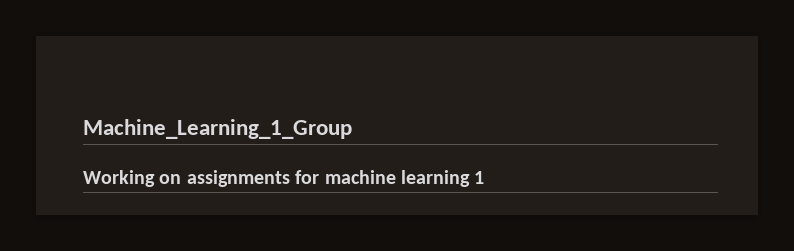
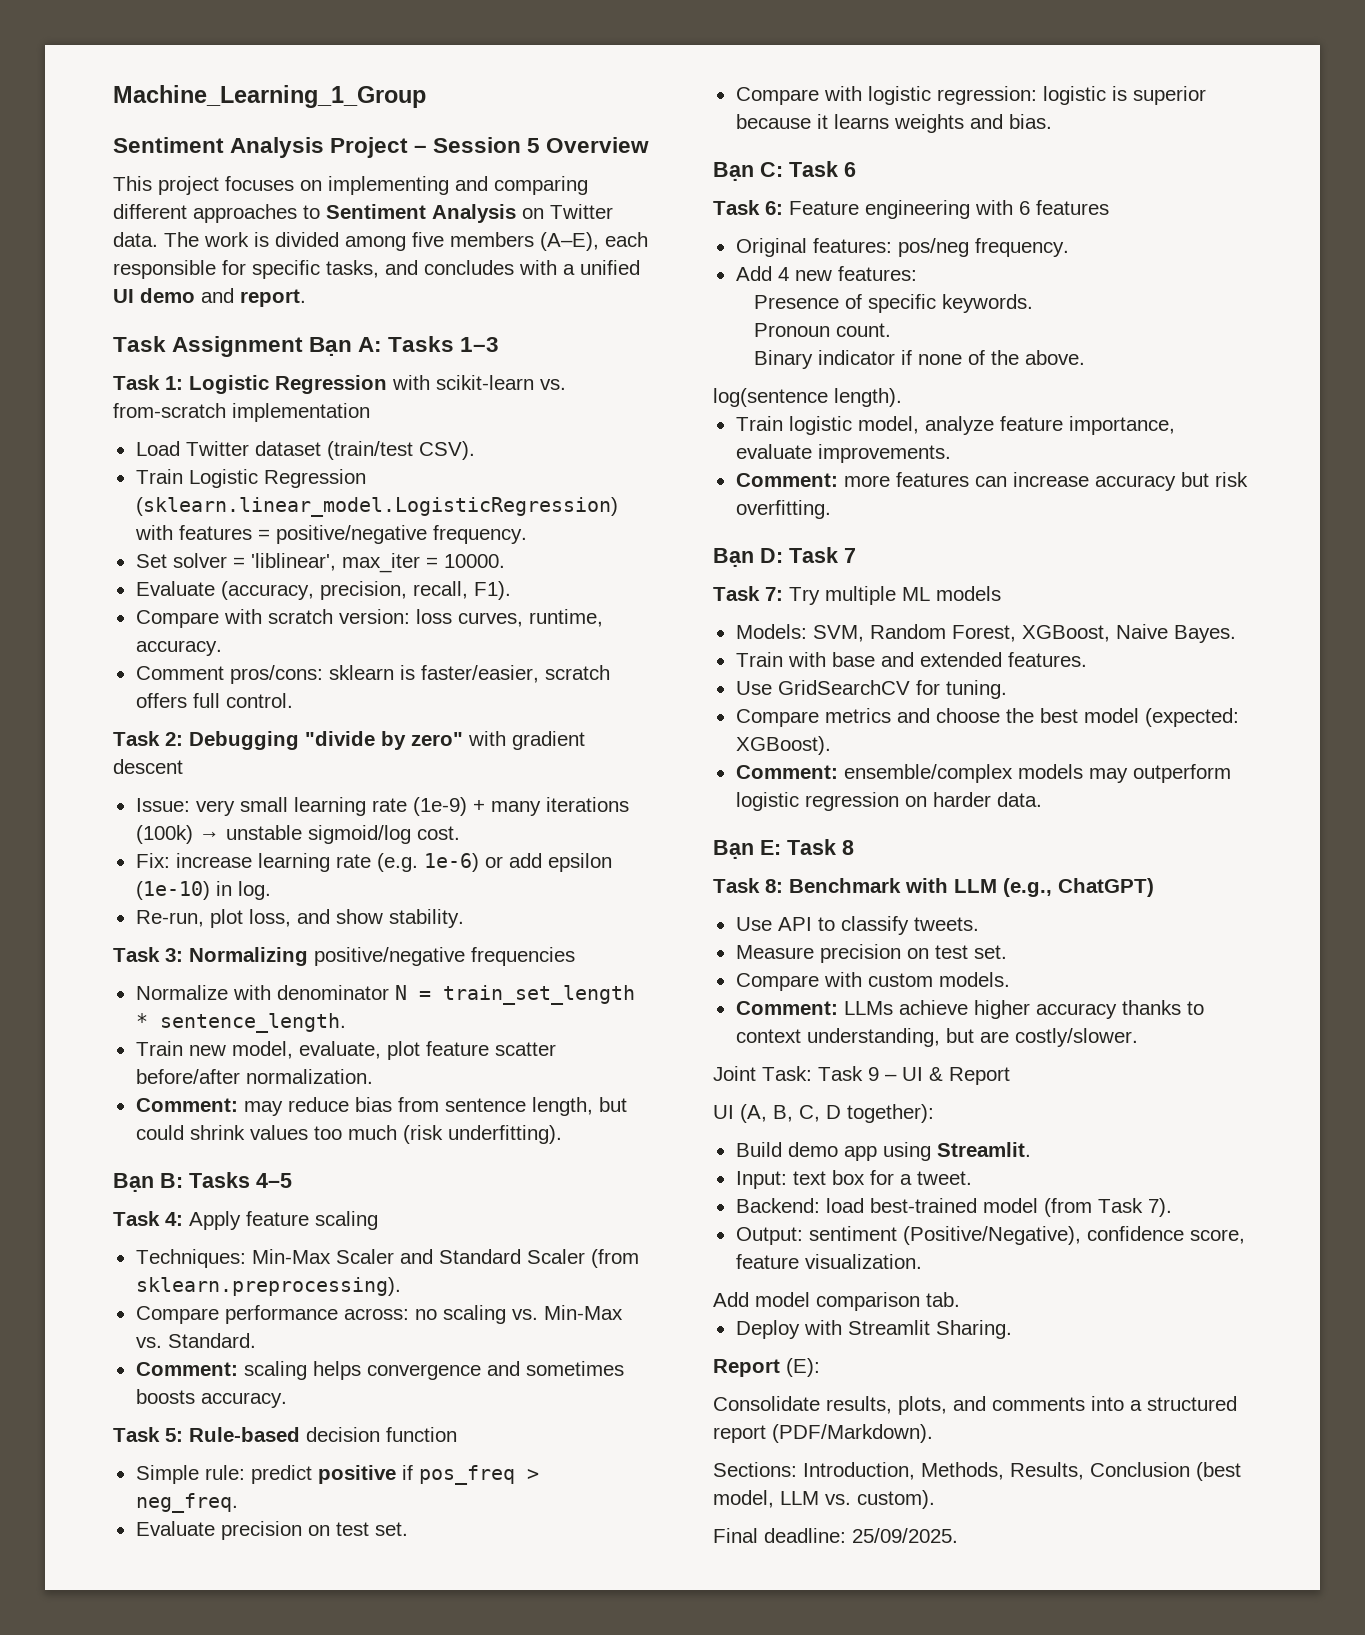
[83,170,485,187] Working on assignments for machine learning 1 -> [113,137,650,158] [113,176,588,195] [113,204,613,223] [113,232,648,251] [113,260,640,279] [113,288,306,307] [113,336,500,357] [113,375,566,394] [113,403,370,422] [135,441,475,460] [135,469,366,488] [135,497,618,517] [134,525,527,544] [135,553,505,573] [135,581,511,600] [135,609,603,628] [135,640,222,656] [135,665,610,684] [135,693,293,708] [113,731,585,750] [113,759,183,774] [135,797,629,816] [135,825,460,844] [135,853,612,872] [135,881,271,900] [135,909,464,928] [113,947,575,966] [135,985,635,1005] [135,1013,346,1033] [135,1041,556,1060] [135,1069,373,1084] [135,1097,627,1116] [135,1125,562,1144] [113,1172,292,1192] [113,1211,378,1230] [135,1249,639,1268] [135,1277,401,1296] [135,1305,623,1324] [135,1333,256,1348] [135,1361,624,1380] [135,1389,287,1408] [113,1427,457,1442] [135,1465,539,1485] [135,1493,238,1513] [135,1521,408,1540] [735,86,1206,105] [735,114,1052,133] [713,161,856,181] [713,200,1109,219] [735,238,1069,257] [735,266,917,281] [753,294,1033,313] [753,323,891,337] [753,350,1085,369] [713,388,902,407] [735,416,1175,435] [735,444,951,463] [735,472,1248,491] [735,500,831,519] [713,547,856,567] [713,586,1001,605] [735,624,1236,643] [735,652,1087,667] [735,680,1007,699] [735,708,1239,727] [735,736,831,755] [735,764,1231,783] [735,792,1042,811] [713,839,854,859] [713,878,1154,897] [735,916,979,935] [735,944,1007,963] [735,972,1010,991] [735,1000,1204,1019] [735,1028,1138,1047] [713,1066,1010,1085] [713,1104,934,1123] [735,1142,1031,1161] [735,1170,972,1189] [735,1198,1172,1217] [735,1226,1245,1245] [735,1254,922,1269] [713,1292,960,1311] [735,1320,1012,1339] [713,1358,820,1377] [713,1396,1237,1415] [713,1424,933,1443] [713,1462,1241,1481] [713,1490,935,1509] [713,1528,958,1543] Sentiment Analysis Project – Session 5 Overview // This project focuses on implementing and comparing different approaches to Sentiment Analysis on Twitter data. The work is divided among five members (A–E), each responsible for specific tasks, and concludes with a unified UI demo and report. // Task Assignment Bạn A: Tasks 1–3 // Task 1: Logistic Regression with scikit-learn vs. from-scratch implementation // Load Twitter dataset (train/test CSV). // Train Logistic Regression (sklearn.linear_model.LogisticRegression) with features = positive/negative frequency. // Set solver = 'liblinear', max_iter = 10000. // Evaluate (accuracy, precision, recall, F1). // Compare with scratch version: loss curves, runtime, accuracy. // Comment pros/cons: sklearn is faster/easier, scratch offers full control. // Task 2: Debugging "divide by zero" with gradient descent // Issue: very small learning rate (1e-9) + many iterations (100k) → unstable sigmoid/log cost. // Fix: increase learning rate (e.g. 1e-6) or add epsilon (1e-10) in log. // Re-run, plot loss, and show stability. // Task 3: Normalizing positive/negative frequencies // Normalize with denominator N = train_set_length * sentence_length. // Train new model, evaluate, plot feature scatter before/after normalization. // Comment: may reduce bias from sentence length, but could shrink values too much (risk underfitting). // Bạn B: Tasks 4–5 // Task 4: Apply feature scaling // Techniques: Min-Max Scaler and Standard Scaler (from sklearn.preprocessing). // Compare performance across: no scaling vs. Min-Max vs. Standard. // Comment: scaling helps convergence and sometimes boosts accuracy. // Task 5: Rule-based decision function // Simple rule: predict positive if pos_freq > neg_freq. // Evaluate precision on test set. // Compare with logistic regression: logistic is superior because it learns weights and bias. // Bạn C: Task 6 // Task 6: Feature engineering with 6 features // Original features: pos/neg frequency. // Add 4 new features: // Presence of specific keywords. // Pronoun count. // Binary indicator if none of the above. // log(sentence length). // Train logistic model, analyze feature importance, evaluate improvements. // Comment: more features can increase accuracy but risk overfitting. // Bạn D: Task 7 // Task 7: Try multiple ML models // Models: SVM, Random Forest, XGBoost, Naive Bayes. // Train with base and extended features. // Use GridSearchCV for tuning. // Compare metrics and choose the best model (expected: XGBoost). // Comment: ensemble/complex models may outperform logistic regression on harder data. // Bạn E: Task 8 // Task 8: Benchmark with LLM (e.g., ChatGPT) // Use API to classify tweets. // Measure precision on test set. // Compare with custom models. // Comment: LLMs achieve higher accuracy thanks to context understanding, but are costly/slower. // Joint Task: Task 9 – UI & Report // UI (A, B, C, D together): // Build demo app using Streamlit. // Input: text box for a tweet. // Backend: load best-trained model (from Task 7). // Output: sentiment (Positive/Negative), confidence score, feature visualization. // Add model comparison tab. // Deploy with Streamlit Sharing. // Report (E): // Consolidate results, plots, and comments into a structured report (PDF/Markdown). // Sections: Introduction, Methods, Results, Conclusion (best model, LLM vs. custom). // Final deadline: 25/09/2025.

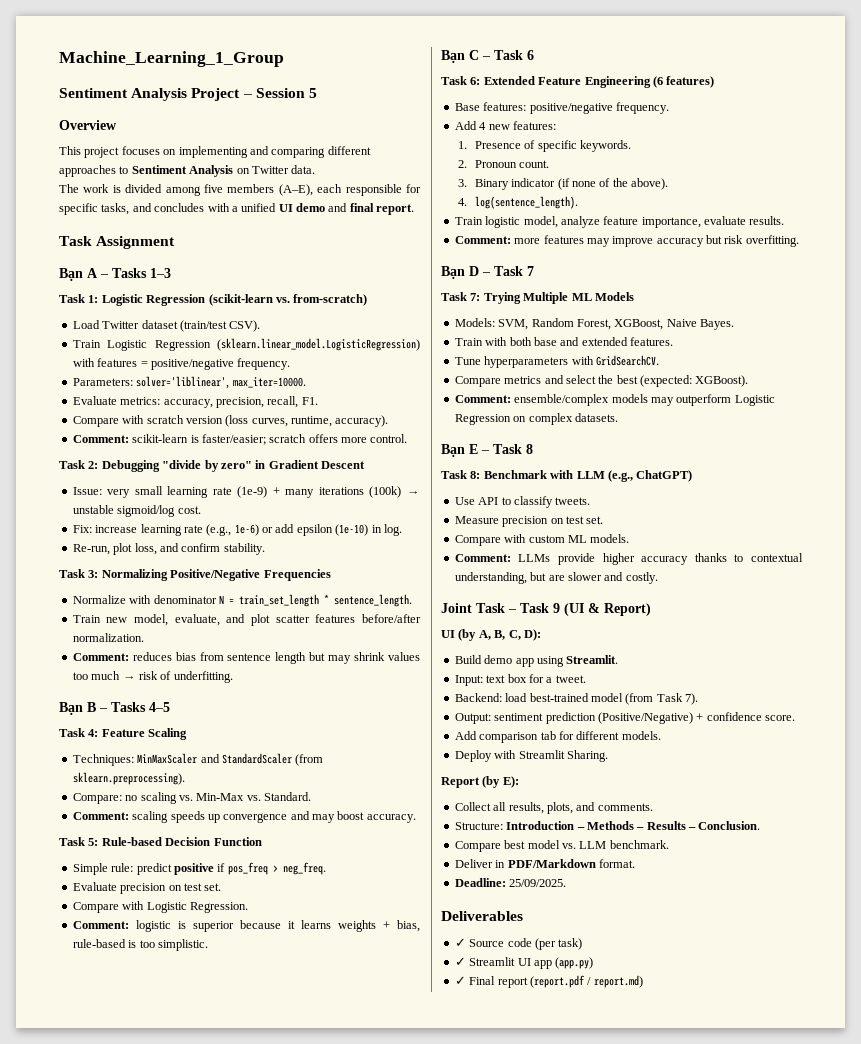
(541, 145) none -> (317, 93) //
(158, 239) none -> (316, 169) //
(234, 295) none -> [349,203,374,212] final
[309,337,383,356] Bạn A: -> [59,268,109,281] // Bạn A –
[392,375,566,390] [113,403,370,422] with scikit-learn vs. from-scratch implementation -> [208,294,368,306] (scikit-learn vs. from-scratch)
[135,553,505,573] [135,581,314,600] Set solver = 'liblinear', max_iter = 10000. // Evaluate (accuracy, -> [72,376,306,389] [72,396,213,408] Parameters: solver='liblinear', max_iter=10000. // Evaluate metrics: accuracy,
[473,581,511,600] F1). -> [301,397,318,405] F1.
[338,609,603,627] [135,640,222,656] [135,665,539,684] version: loss curves, runtime, accuracy. // Comment pros/cons: sklearn is faster/easier, -> [185,415,389,427] [72,434,266,445] version (loss curves, runtime, accuracy). // Comment: scikit-learn is faster/easier;
[192,693,220,708] full -> [341,437,367,443] more
[468,731,585,750] [113,759,183,774] with gradient descent -> [255,460,365,469] in Gradient Descent
[376,853,418,872] (e.g. -> [206,524,232,536] (e.g.,
[335,909,383,924] show -> [181,543,221,552] confirm
[314,947,575,966] positive/negative frequencies -> [170,569,331,581] Positive/Negative Frequencies
[386,1041,556,1060] plot feature scatter -> [226,614,356,626] and plot scatter features
[243,1097,349,1116] may reduce -> [132,652,172,661] reduces
[531,1097,627,1116] [135,1125,184,1140] length, but could -> [275,652,352,664] length but may
[402,1125,562,1144] [113,1173,183,1192] (risk underfitting). // Bạn B: -> [122,671,233,683] [59,702,108,715] → risk of underfitting. // Bạn B –
[189,1211,378,1230] [135,1249,585,1268] Apply feature scaling // Techniques: Min-Max Scaler and Standard Scaler -> [101,728,188,740] [72,753,292,766] Feature Scaling // Techniques: MinMaxScaler and StandardScaler
[135,1305,409,1324] Compare performance across: -> [72,793,122,804] Compare:
[312,1361,624,1380] [135,1389,195,1404] helps convergence and sometimes boosts -> [170,811,365,823] speeds up convergence and may boost
[306,1427,457,1442] decision function -> [165,837,262,846] Decision Function
[867,86,1037,105] logistic regression: -> [146,902,248,913] [72,921,129,929] Logistic Regression. // Comment:
[969,114,1052,129] [713,162,783,181] and bias. // Bạn C: -> [382,920,420,932] [72,939,208,951] [441,50,491,63] + bias, rule-based is too simplistic. // Bạn C –
[789,200,1109,219] [735,238,969,257] Feature engineering with 6 features // Original features: pos/neg -> [483,76,715,88] [454,102,613,114] Extended Feature Engineering (6 features) // Base features: positive/negative
(917, 273) none -> [457,141,467,149] 1.
(1033, 303) none -> [457,160,467,168] 2.
(891, 330) none -> [457,179,467,187] 3.
[900,350,912,365] if -> [557,178,570,190] (if
[1024,350,1085,365] [713,388,902,407] above. // log(sentence length). -> [631,178,669,190] [457,196,578,209] above). // 4. log(sentence_length).
[817,444,951,463] improvements. -> [749,216,785,225] results.
[974,472,1089,487] can increase -> [586,236,654,247] may improve
[760,548,783,563] D: -> [469,266,491,276] D –
[789,586,1001,605] Try multiple ML models -> [483,292,634,304] Trying Multiple ML Models
(826, 659) none -> [509,337,532,346] both
[735,680,1007,699] Use GridSearchCV for tuning. -> [454,355,659,368] Tune hyperparameters with GridSearchCV.
[935,708,1000,723] choose -> [565,375,596,384] select
[1083,708,1139,723] model -> (638, 379) none
[735,792,1042,811] [713,840,781,859] logistic regression on harder data. // Bạn E: -> [734,395,775,406] [454,413,618,425] [441,444,490,457] Logistic Regression on complex datasets. // Bạn E –
(933, 980) none -> [567,535,587,543] ML
[898,1000,968,1015] achieve -> [557,553,595,565] provide
[735,1029,801,1043] context -> [751,553,803,562] contextual
[1014,1028,1138,1047] [713,1066,1010,1085] [713,1104,934,1123] costly/slower. // Joint Task: Task 9 – UI & Report // UI (A, B, C, D together): -> [567,572,658,584] [441,603,651,616] [441,629,541,641] slower and costly. // Joint Task – Task 9 (UI & Report) // UI (by A, B, C, D):
[902,1226,1245,1245] [735,1254,922,1269] [713,1292,960,1311] (Positive/Negative), confidence score, feature visualization. // Add model comparison tab. -> [545,712,795,724] [454,731,661,743] prediction (Positive/Negative) + confidence score. // Add comparison tab for different models.
[786,1358,820,1377] [713,1396,1237,1415] [713,1424,933,1443] [713,1462,1241,1481] [713,1490,935,1509] [713,1528,958,1543] (E): // Consolidate results, plots, and comments into a structured report (PDF/Markdown). // Sections: Introduction, Methods, Results, Conclusion (best model, LLM vs. custom). // Final deadline: 25/09/2025. -> [482,776,519,788] [454,802,653,814] [454,821,761,830] [454,840,669,852] [454,859,635,868] [454,878,567,887] [441,911,523,921] [454,938,583,950] [454,957,594,969] [454,975,643,988] (by E): // Collect all results, plots, and comments. // Structure: Introduction – Methods – Results – Conclusion. // Compare best model vs. LLM benchmark. // Deliver in PDF/Markdown format. // Deadline: 25/09/2025. // Deliverables // ✓ Source code (per task) // ✓ Streamlit UI app (app.py) // ✓ Final report (report.pdf / report.md)

